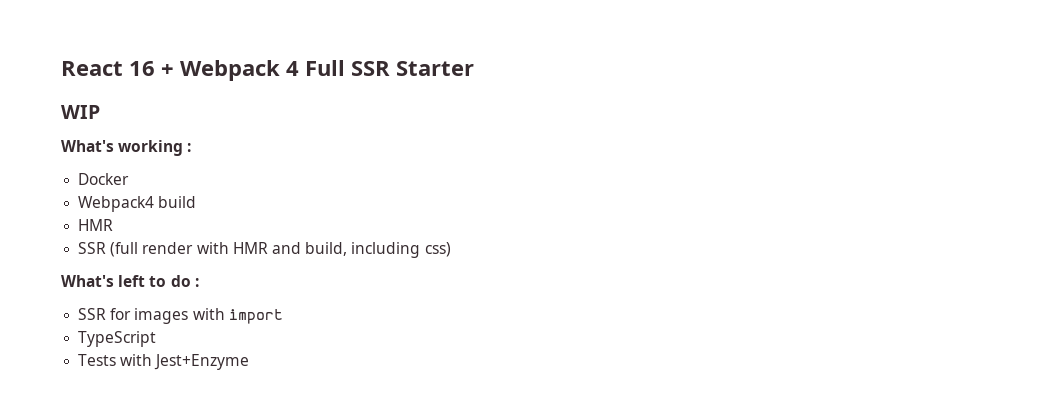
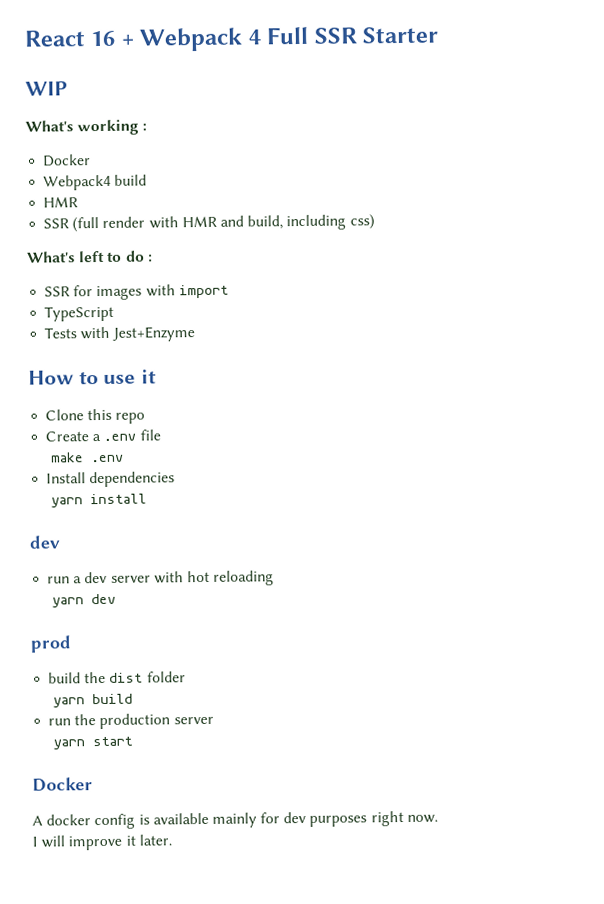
(250, 362) none -> [28,369,158,385] [45,408,146,424] [45,429,161,442] [50,452,125,463] [46,471,176,488] [51,493,148,508] [29,535,60,549] [47,570,275,586] [52,593,117,608] [30,635,71,653] [48,671,186,684] [53,693,134,708] [48,713,214,730] [53,736,134,750] [32,777,93,792] [32,811,438,830] [32,834,172,851] // How to use it // Clone this repo // Create a .env file // make .env // Install dependencies // yarn install // dev // run a dev server with hot reloading // yarn dev // prod // build the dist folder // yarn build // run the production server // yarn start // Docker // A docker config is available mainly for dev purposes right now. // I will improve it later.

